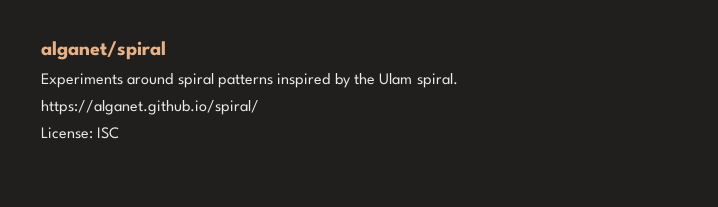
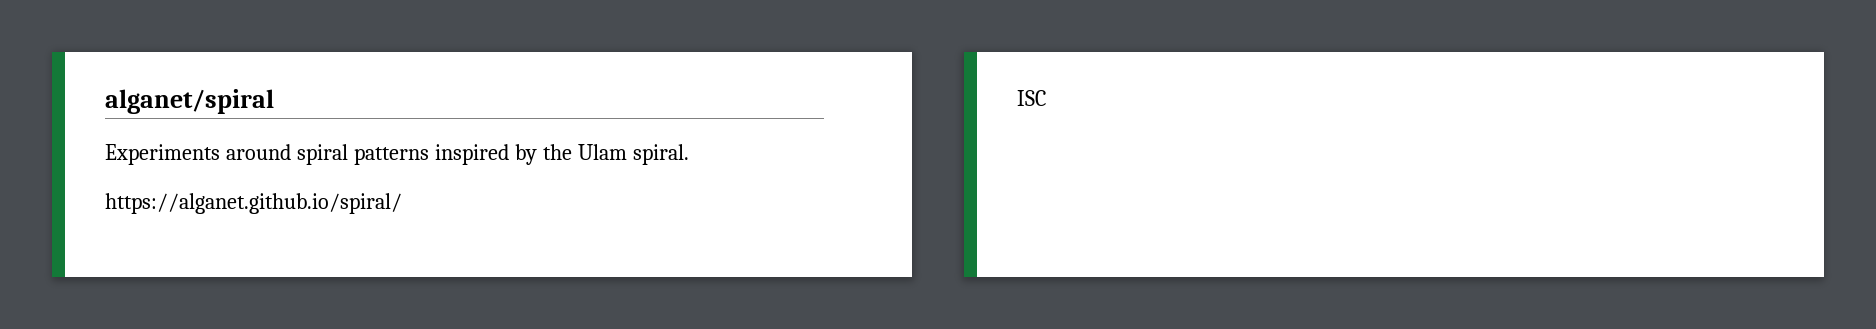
[41,127,93,139] License: -> (402, 203) none

